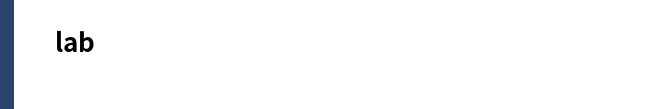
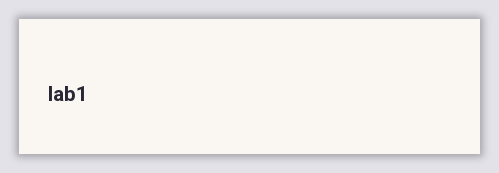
[55,30,95,52] lab -> [48,86,88,101] lab1

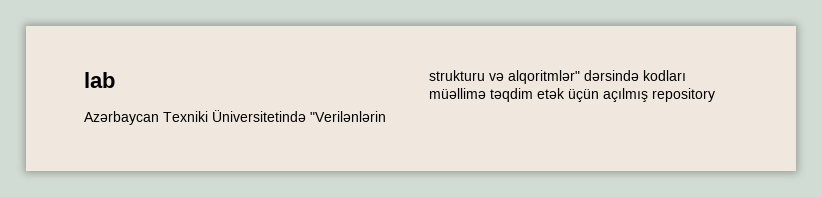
[48,86,88,101] lab1 -> [84,72,115,88] [84,110,386,125] [429,70,686,84] [429,88,715,102] lab // Azərbaycan Texniki Üniversitetində "Verilənlərin strukturu və alqoritmlər" dərsində kodları müəllimə təqdim etək üçün açılmış repository

